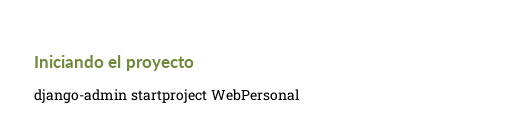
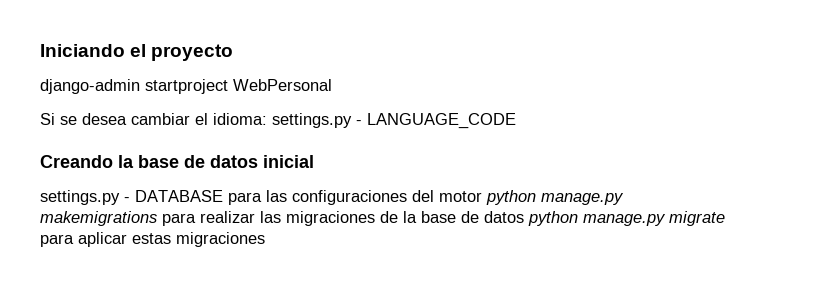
(299, 95) none -> [40,113,516,129] [40,155,314,168] [40,190,624,205] [40,211,725,226] [40,232,265,247] // Si se desea cambiar el idioma: settings.py - LANGUAGE_CODE // Creando la base de datos inicial // settings.py - DATABASE para las configuraciones del motor python manage.py makemigrations para realizar las migraciones de la base de datos python manage.py migrate para aplicar estas migraciones

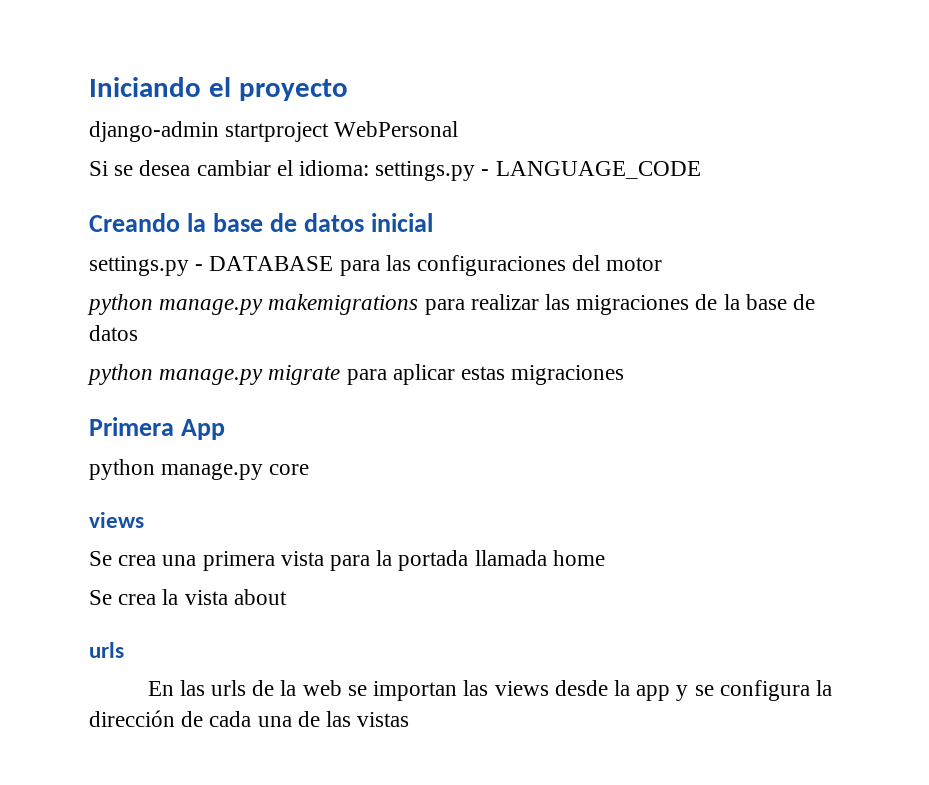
(482, 196) none -> (663, 264) //
(524, 217) none -> (138, 333) //
(265, 239) none -> [89,417,226,440] [89,459,310,480] [89,512,144,528] [89,550,605,571] [89,589,287,605] [89,642,124,658] [147,680,833,701] [89,710,410,727] // Primera App // python manage.py core // views // Se crea una primera vista para la portada llamada home // Se crea la vista about // urls // En las urls de la web se importan las views desde la app y se configura la dirección de cada una de las vistas

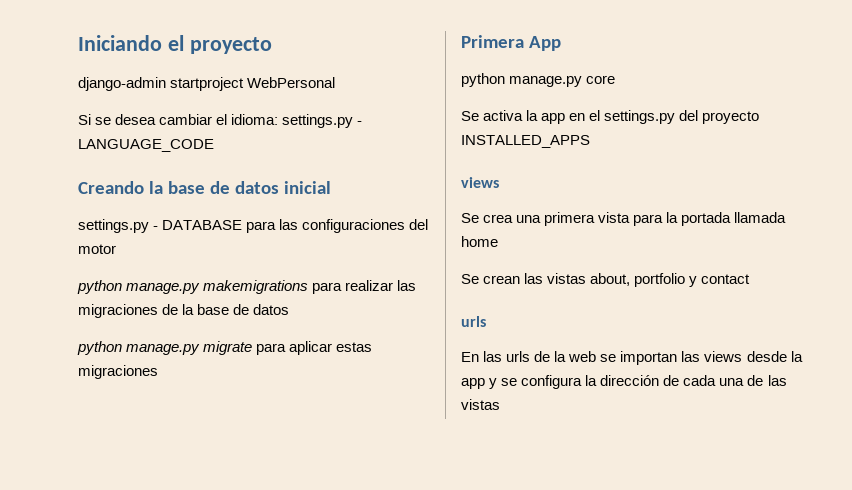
(310, 469) none -> [461,110,760,124] [461,135,590,148] // Se activa la app en el settings.py del proyecto INSTALLED_APPS
[118,589,287,605] crea la vista about -> [483,273,751,287] crean las vistas about, portfolio y contact

